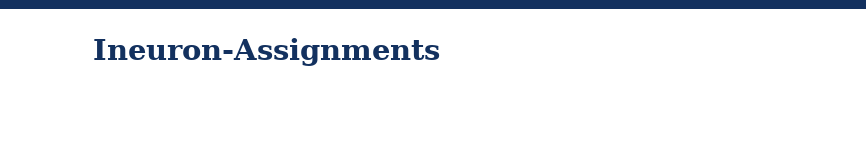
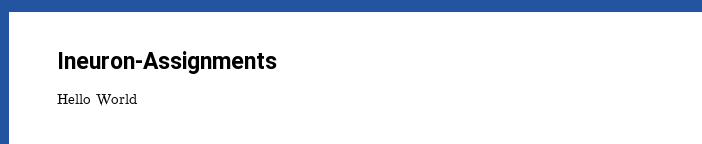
(440, 52) none -> [57,94,137,107] // Hello World

